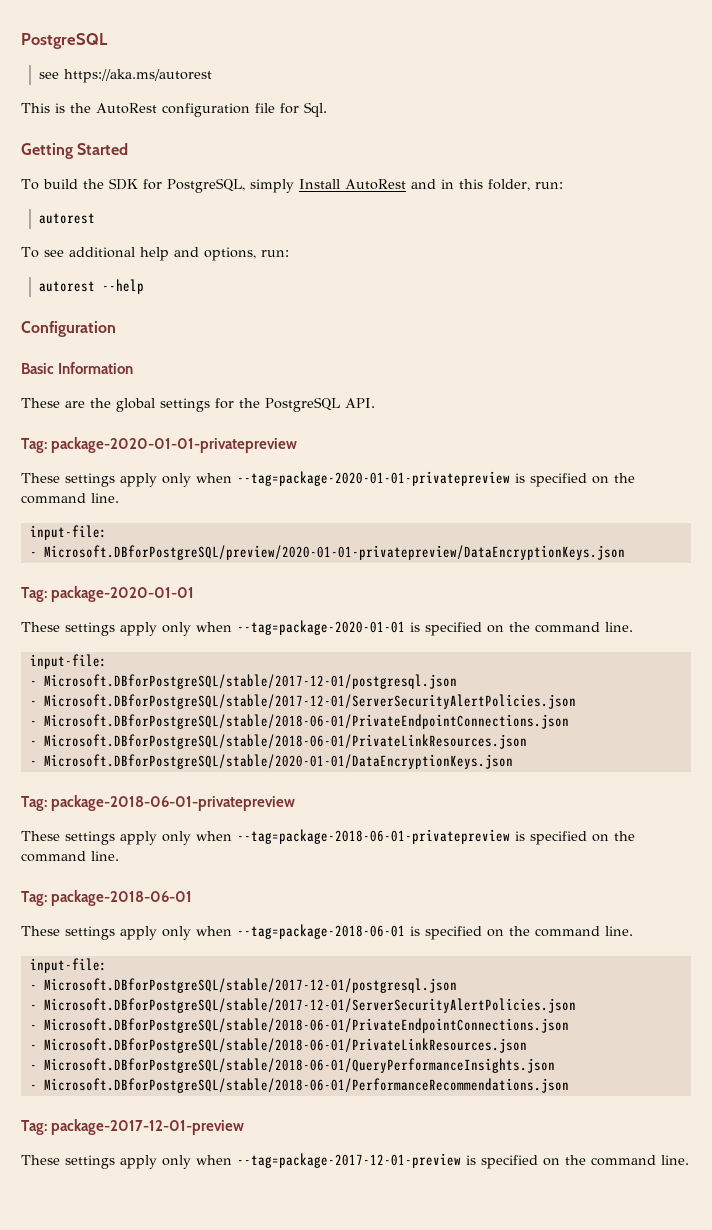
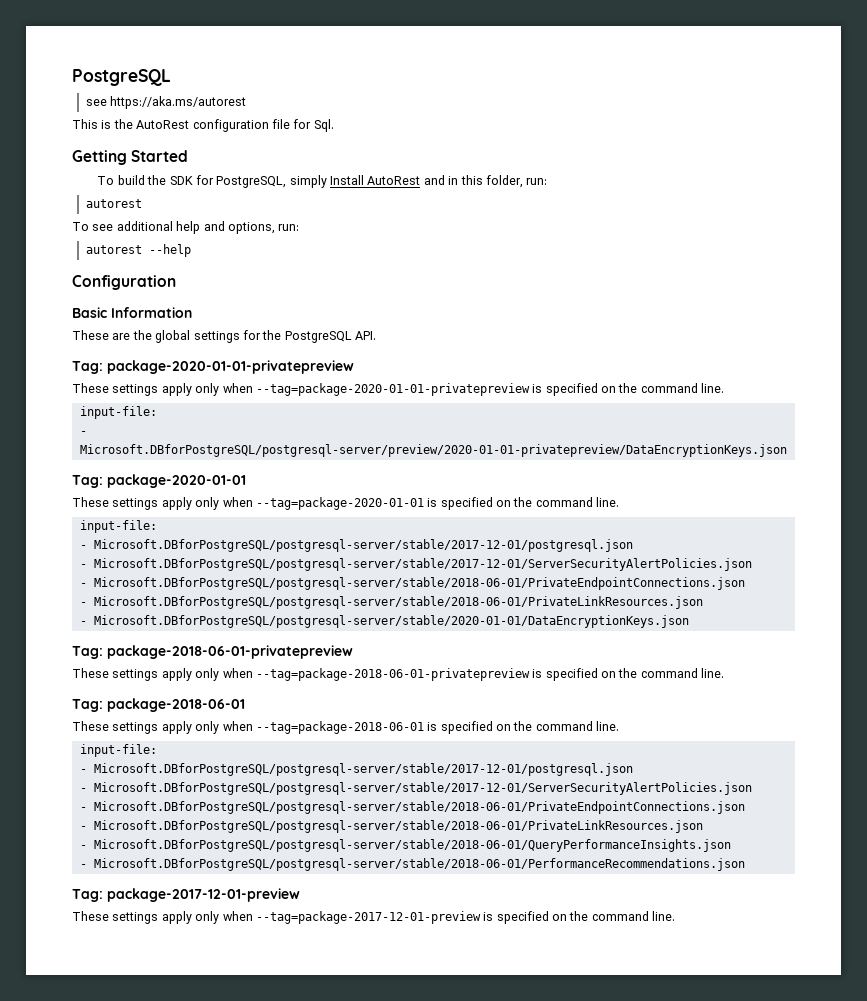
[43,545,625,560] Microsoft.DBforPostgreSQL/preview/2020-01-01-privatepreview/DataEncryptionKeys.json -> [79,444,787,457] Microsoft.DBforPostgreSQL/postgresql-server/preview/2020-01-01-privatepreview/DataEncryptionKeys.json
[43,674,457,689] [29,694,576,709] [29,714,569,729] [29,734,527,749] [29,754,513,769] Microsoft.DBforPostgreSQL/stable/2017-12-01/postgresql.json // - Microsoft.DBforPostgreSQL/stable/2017-12-01/ServerSecurityAlertPolicies.json // - Microsoft.DBforPostgreSQL/stable/2018-06-01/PrivateEndpointConnections.json // - Microsoft.DBforPostgreSQL/stable/2018-06-01/PrivateLinkResources.json // - Microsoft.DBforPostgreSQL/stable/2020-01-01/DataEncryptionKeys.json -> [93,539,633,552] [79,558,752,571] [79,577,745,590] [79,596,703,609] [79,615,689,628] Microsoft.DBforPostgreSQL/postgresql-server/stable/2017-12-01/postgresql.json // - Microsoft.DBforPostgreSQL/postgresql-server/stable/2017-12-01/ServerSecurityAlertPolicies.json // - Microsoft.DBforPostgreSQL/postgresql-server/stable/2018-06-01/PrivateEndpointConnections.json // - Microsoft.DBforPostgreSQL/postgresql-server/stable/2018-06-01/PrivateLinkResources.json // - Microsoft.DBforPostgreSQL/postgresql-server/stable/2020-01-01/DataEncryptionKeys.json
[43,978,457,993] [29,998,576,1013] [29,1018,569,1033] [29,1038,527,1053] [29,1058,555,1073] [29,1078,569,1093] Microsoft.DBforPostgreSQL/stable/2017-12-01/postgresql.json // - Microsoft.DBforPostgreSQL/stable/2017-12-01/ServerSecurityAlertPolicies.json // - Microsoft.DBforPostgreSQL/stable/2018-06-01/PrivateEndpointConnections.json // - Microsoft.DBforPostgreSQL/stable/2018-06-01/PrivateLinkResources.json // - Microsoft.DBforPostgreSQL/stable/2018-06-01/QueryPerformanceInsights.json // - Microsoft.DBforPostgreSQL/stable/2018-06-01/PerformanceRecommendations.json -> [93,763,633,776] [79,782,752,795] [79,801,745,814] [79,820,703,833] [79,839,731,852] [79,858,745,871] Microsoft.DBforPostgreSQL/postgresql-server/stable/2017-12-01/postgresql.json // - Microsoft.DBforPostgreSQL/postgresql-server/stable/2017-12-01/ServerSecurityAlertPolicies.json // - Microsoft.DBforPostgreSQL/postgresql-server/stable/2018-06-01/PrivateEndpointConnections.json // - Microsoft.DBforPostgreSQL/postgresql-server/stable/2018-06-01/PrivateLinkResources.json // - Microsoft.DBforPostgreSQL/postgresql-server/stable/2018-06-01/QueryPerformanceInsights.json // - Microsoft.DBforPostgreSQL/postgresql-server/stable/2018-06-01/PerformanceRecommendations.json

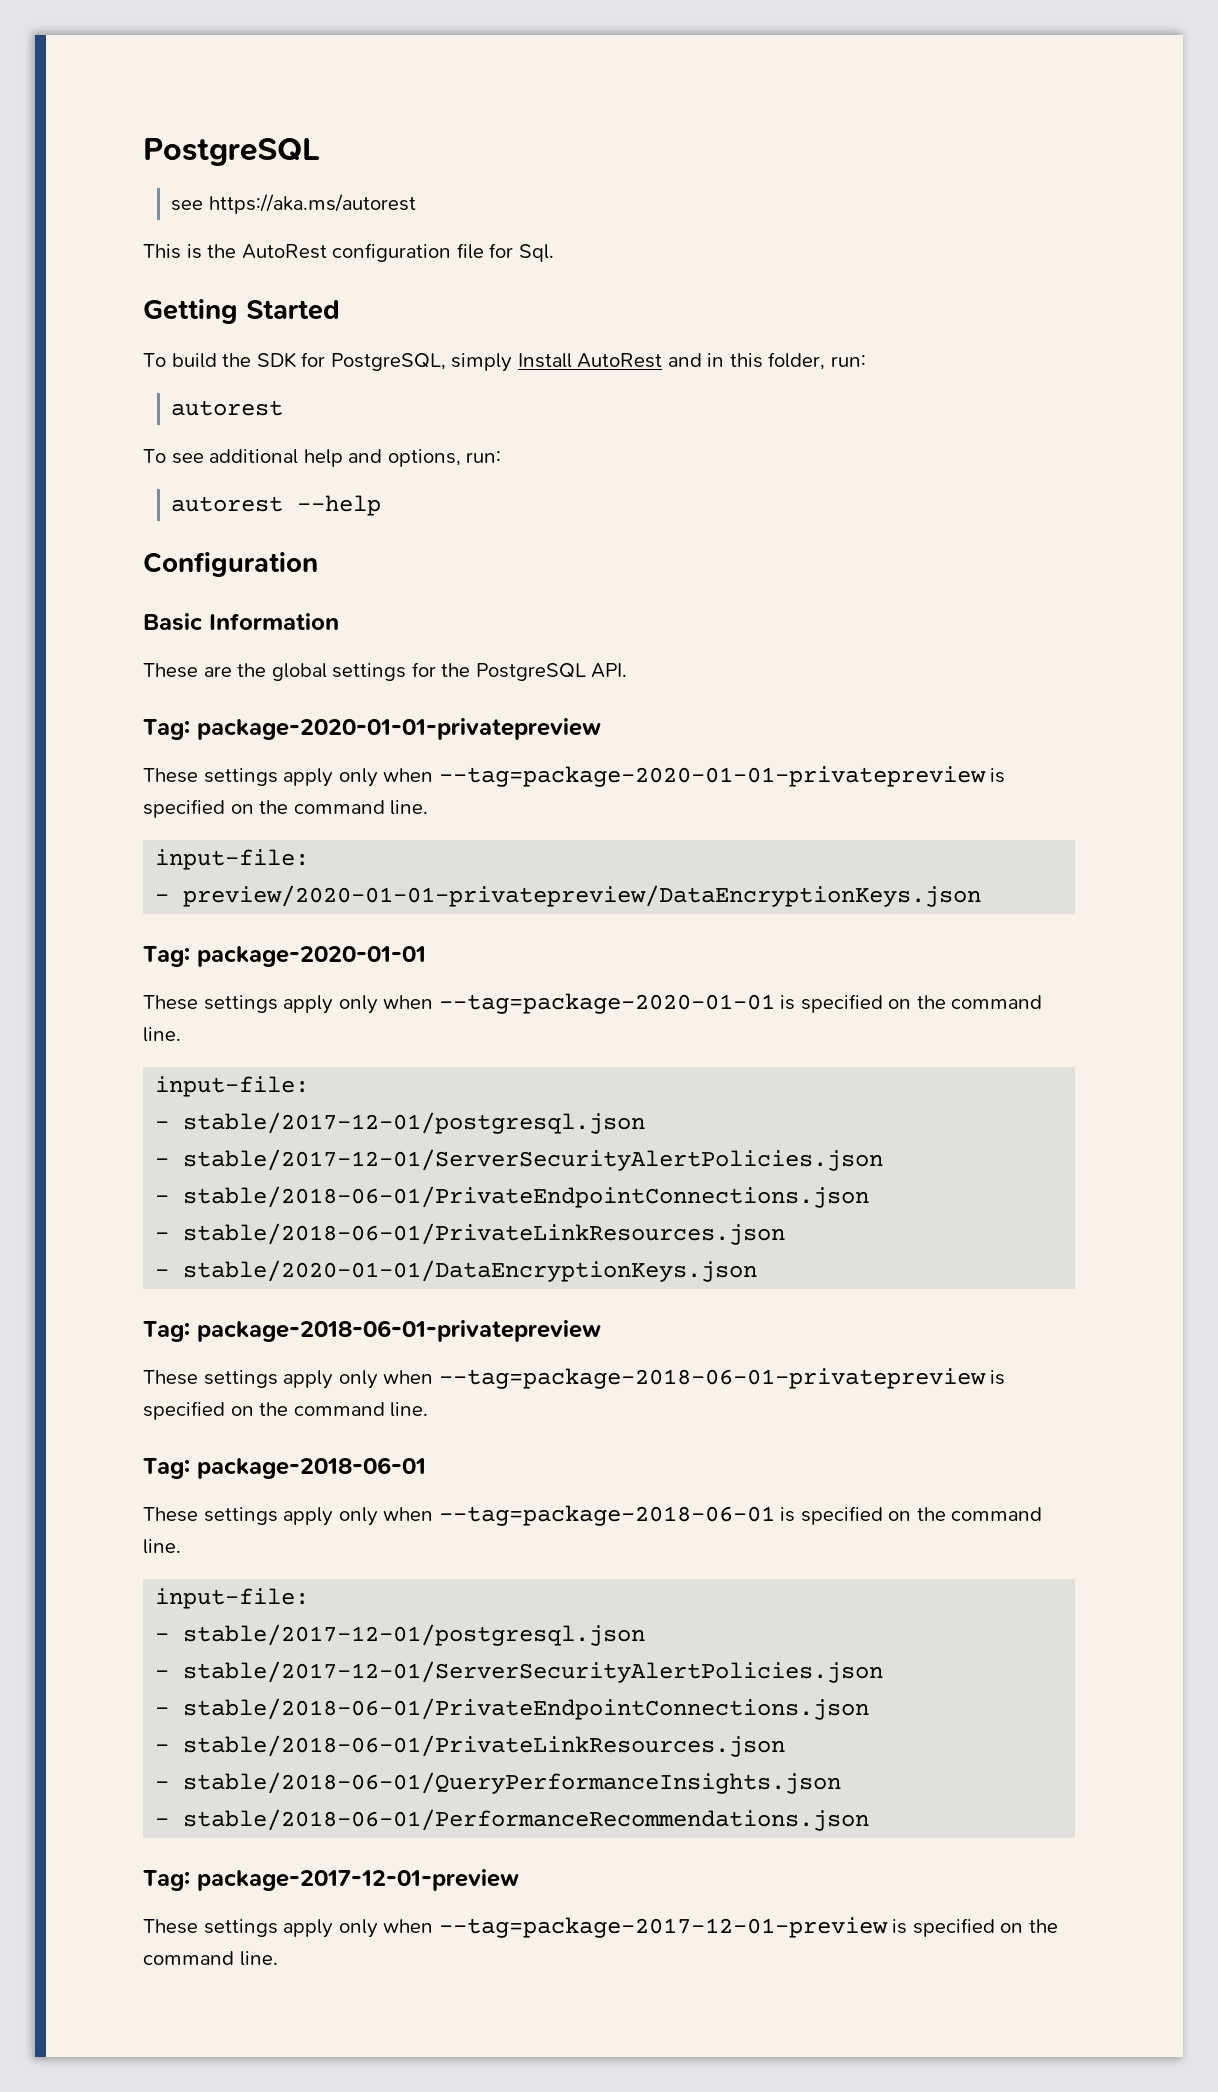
[79,444,787,457] Microsoft.DBforPostgreSQL/postgresql-server/preview/2020-01-01-privatepreview/DataEncryptionKeys.json -> [183,885,982,907] preview/2020-01-01-privatepreview/DataEncryptionKeys.json
[93,539,633,552] [79,558,752,571] [79,577,745,590] [79,596,703,609] [79,615,689,628] Microsoft.DBforPostgreSQL/postgresql-server/stable/2017-12-01/postgresql.json // - Microsoft.DBforPostgreSQL/postgresql-server/stable/2017-12-01/ServerSecurityAlertPolicies.json // - Microsoft.DBforPostgreSQL/postgresql-server/stable/2018-06-01/PrivateEndpointConnections.json // - Microsoft.DBforPostgreSQL/postgresql-server/stable/2018-06-01/PrivateLinkResources.json // - Microsoft.DBforPostgreSQL/postgresql-server/stable/2020-01-01/DataEncryptionKeys.json -> [183,1112,646,1134] [155,1149,884,1171] [155,1186,870,1208] [155,1223,786,1245] [155,1260,758,1282] stable/2017-12-01/postgresql.json // - stable/2017-12-01/ServerSecurityAlertPolicies.json // - stable/2018-06-01/PrivateEndpointConnections.json // - stable/2018-06-01/PrivateLinkResources.json // - stable/2020-01-01/DataEncryptionKeys.json
[93,763,633,776] [79,782,752,795] [79,801,745,814] [79,820,703,833] [79,839,731,852] [79,858,745,871] Microsoft.DBforPostgreSQL/postgresql-server/stable/2017-12-01/postgresql.json // - Microsoft.DBforPostgreSQL/postgresql-server/stable/2017-12-01/ServerSecurityAlertPolicies.json // - Microsoft.DBforPostgreSQL/postgresql-server/stable/2018-06-01/PrivateEndpointConnections.json // - Microsoft.DBforPostgreSQL/postgresql-server/stable/2018-06-01/PrivateLinkResources.json // - Microsoft.DBforPostgreSQL/postgresql-server/stable/2018-06-01/QueryPerformanceInsights.json // - Microsoft.DBforPostgreSQL/postgresql-server/stable/2018-06-01/PerformanceRecommendations.json -> [183,1624,646,1646] [155,1661,884,1683] [155,1698,870,1720] [155,1735,786,1757] [155,1772,842,1794] [155,1809,870,1831] stable/2017-12-01/postgresql.json // - stable/2017-12-01/ServerSecurityAlertPolicies.json // - stable/2018-06-01/PrivateEndpointConnections.json // - stable/2018-06-01/PrivateLinkResources.json // - stable/2018-06-01/QueryPerformanceInsights.json // - stable/2018-06-01/PerformanceRecommendations.json

